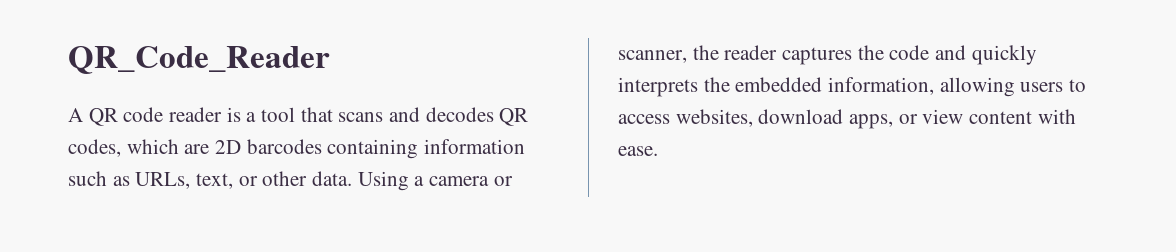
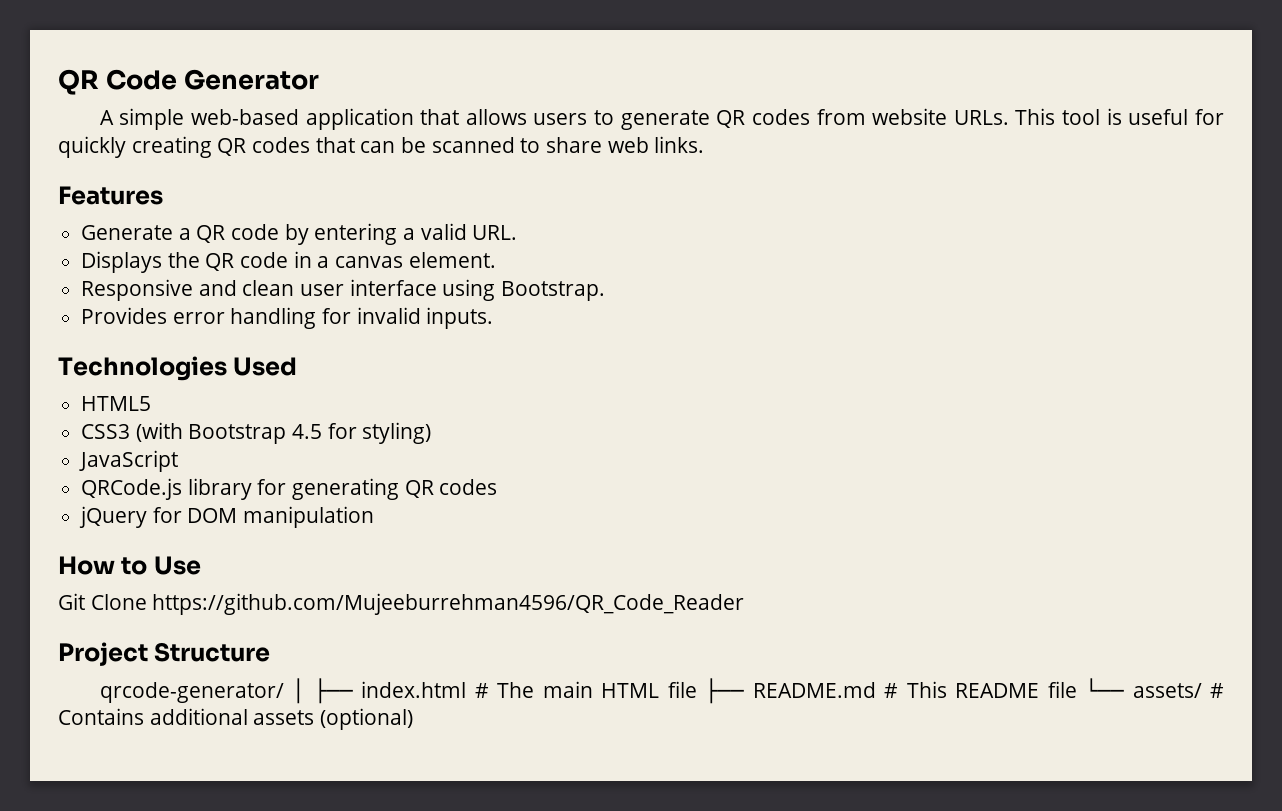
[68,46,330,74] [68,107,529,126] [68,139,526,159] [68,171,513,191] [618,45,1037,65] [618,77,1087,97] [618,109,1076,129] [618,146,658,156] QR_Code_Reader // A QR code reader is a tool that scans and decodes QR codes, which are 2D barcodes containing information such as URLs, text, or other data. Using a camera or scanner, the reader captures the code and quickly interprets the embedded information, allowing users to access websites, download apps, or view content with ease. -> [58,69,319,95] [99,108,1225,130] [58,136,705,158] [58,186,163,205] [81,223,518,245] [81,251,496,273] [81,279,606,301] [81,307,494,329] [58,356,298,381] [81,396,152,411] [81,422,432,444] [79,450,179,472] [81,478,498,500] [79,506,375,528] [58,556,201,575] [58,593,745,615] [58,642,271,666] [99,678,1224,704] [58,708,414,730] QR Code Generator // A simple web-based application that allows users to generate QR codes from website URLs. This tool is useful for quickly creating QR codes that can be scanned to share web links. // Features // Generate a QR code by entering a valid URL. // Displays the QR code in a canvas element. // Responsive and clean user interface using Bootstrap. // Provides error handling for invalid inputs. // Technologies Used // HTML5 // CSS3 (with Bootstrap 4.5 for styling) // JavaScript // QRCode.js library for generating QR codes // jQuery for DOM manipulation // How to Use // Git Clone https://github.com/Mujeeburrehman4596/QR_Code_Reader // Project Structure // qrcode-generator/ │ ├── index.html # The main HTML file ├── README.md # This README file └── assets/ # Contains additional assets (optional)

